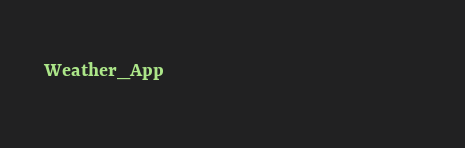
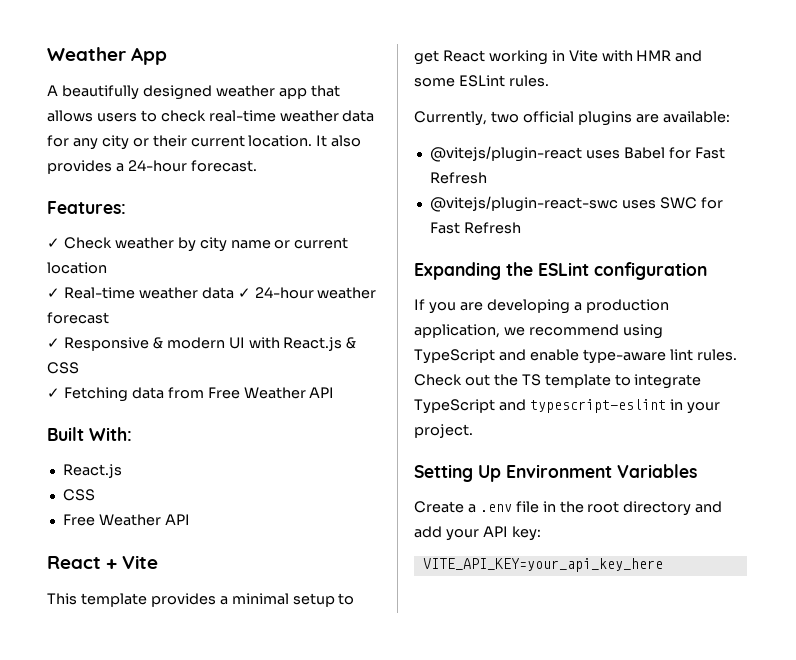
[43,62,164,80] Weather_App -> [47,47,168,65] [47,85,340,100] [47,110,375,122] [47,135,362,150] [47,160,257,174] [47,201,126,214] [47,237,349,252] [47,262,107,274] [47,287,377,299] [47,312,109,324] [47,337,357,351] [47,362,79,374] [47,387,335,402] [47,427,132,441] [62,464,122,478] [62,489,95,501] [62,514,190,526] [47,555,159,569] [47,593,355,607] [414,50,703,65] [414,75,549,87] [414,111,730,126] [429,146,725,162] [429,172,487,184] [429,196,723,212] [429,222,521,234] [414,262,707,280] [414,299,669,314] [414,324,663,339] [414,349,737,364] [414,374,702,389] [414,399,720,414] [414,424,473,438] [414,464,697,482] [414,501,723,516] [414,526,541,541] [422,558,663,572] Weather App // A beautifully designed weather app that allows users to check real-time weather data for any city or their current location. It also provides a 24-hour forecast. // Features: // ✓ Check weather by city name or current location // ✓ Real-time weather data ✓ 24-hour weather forecast // ✓ Responsive & modern UI with React.js & CSS // ✓ Fetching data from Free Weather API // Built With: // React.js // CSS // Free Weather API // React + Vite // This template provides a minimal setup to get React working in Vite with HMR and some ESLint rules. // Currently, two official plugins are available: // @vitejs/plugin-react uses Babel for Fast Refresh // @vitejs/plugin-react-swc uses SWC for Fast Refresh // Expanding the ESLint configuration // If you are developing a production application, we recommend using TypeScript and enable type-aware lint rules. Check out the TS template to integrate TypeScript and typescript-eslint in your project. // Setting Up Environment Variables // Create a .env file in the root directory and add your API key: // VITE_API_KEY=your_api_key_here

